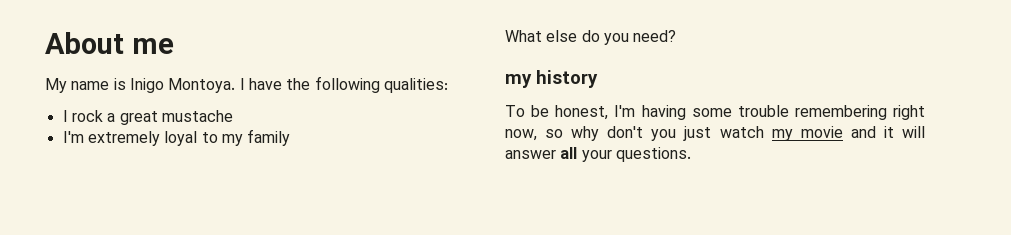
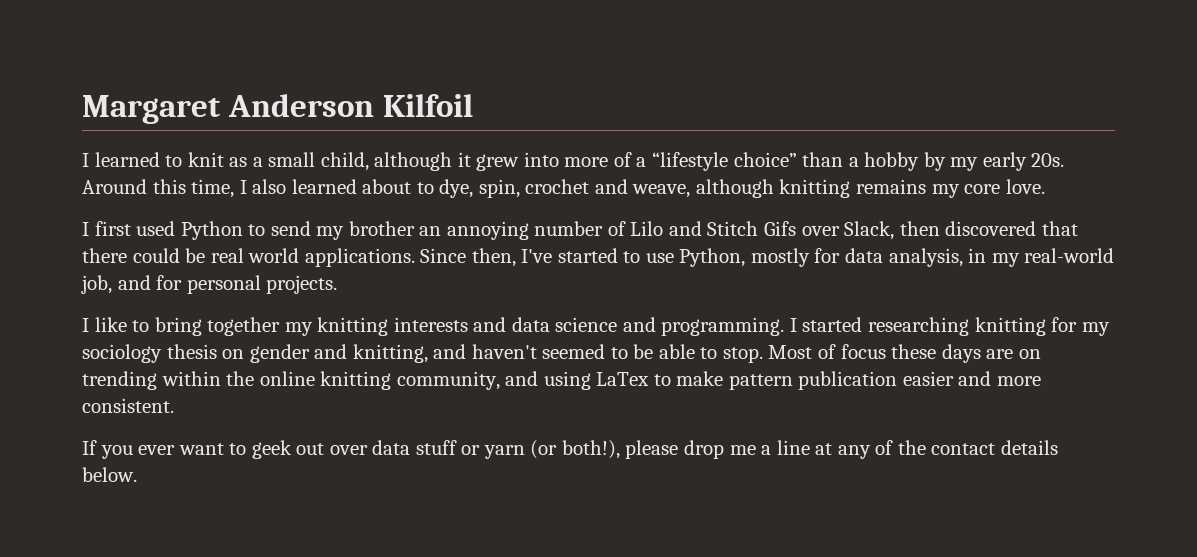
[45,32,174,54] [45,76,448,93] [62,110,233,125] [62,129,291,146] [505,30,677,45] [505,70,598,88] [505,105,925,120] [505,126,926,141] [505,147,691,162] About me // My name is Inigo Montoya. I have the following qualities: // I rock a great mustache // I'm extremely loyal to my family // What else do you need? // my history // To be honest, I'm having some trouble remembering right now, so why don't you just watch my movie and it will answer all your questions. -> [82,94,473,124] [82,152,1065,171] [82,179,1045,198] [82,221,1078,240] [82,248,1115,267] [81,275,338,294] [82,317,1110,336] [82,344,1041,363] [82,371,1042,390] [82,398,174,413] [82,440,1058,459] [82,467,137,482] Margaret Anderson Kilfoil // I learned to knit as a small child, although it grew into more of a “lifestyle choice” than a hobby by my early 20s. Around this time, I also learned about to dye, spin, crochet and weave, although knitting remains my core love. // I first used Python to send my brother an annoying number of Lilo and Stitch Gifs over Slack, then discovered that there could be real world applications. Since then, I've started to use Python, mostly for data analysis, in my real-world job, and for personal projects. // I like to bring together my knitting interests and data science and programming. I started researching knitting for my sociology thesis on gender and knitting, and haven't seemed to be able to stop. Most of focus these days are on trending within the online knitting community, and using LaTex to make pattern publication easier and more consistent. // If you ever want to geek out over data stuff or yarn (or both!), please drop me a line at any of the contact details below.

